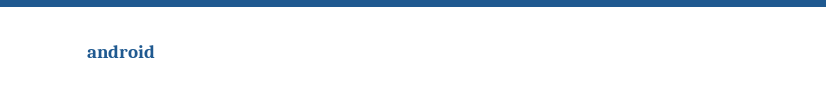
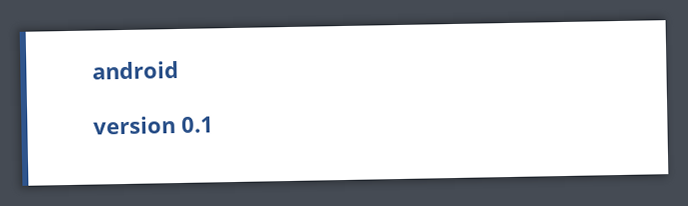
(155, 51) none -> [93,116,214,135] // version 0.1

